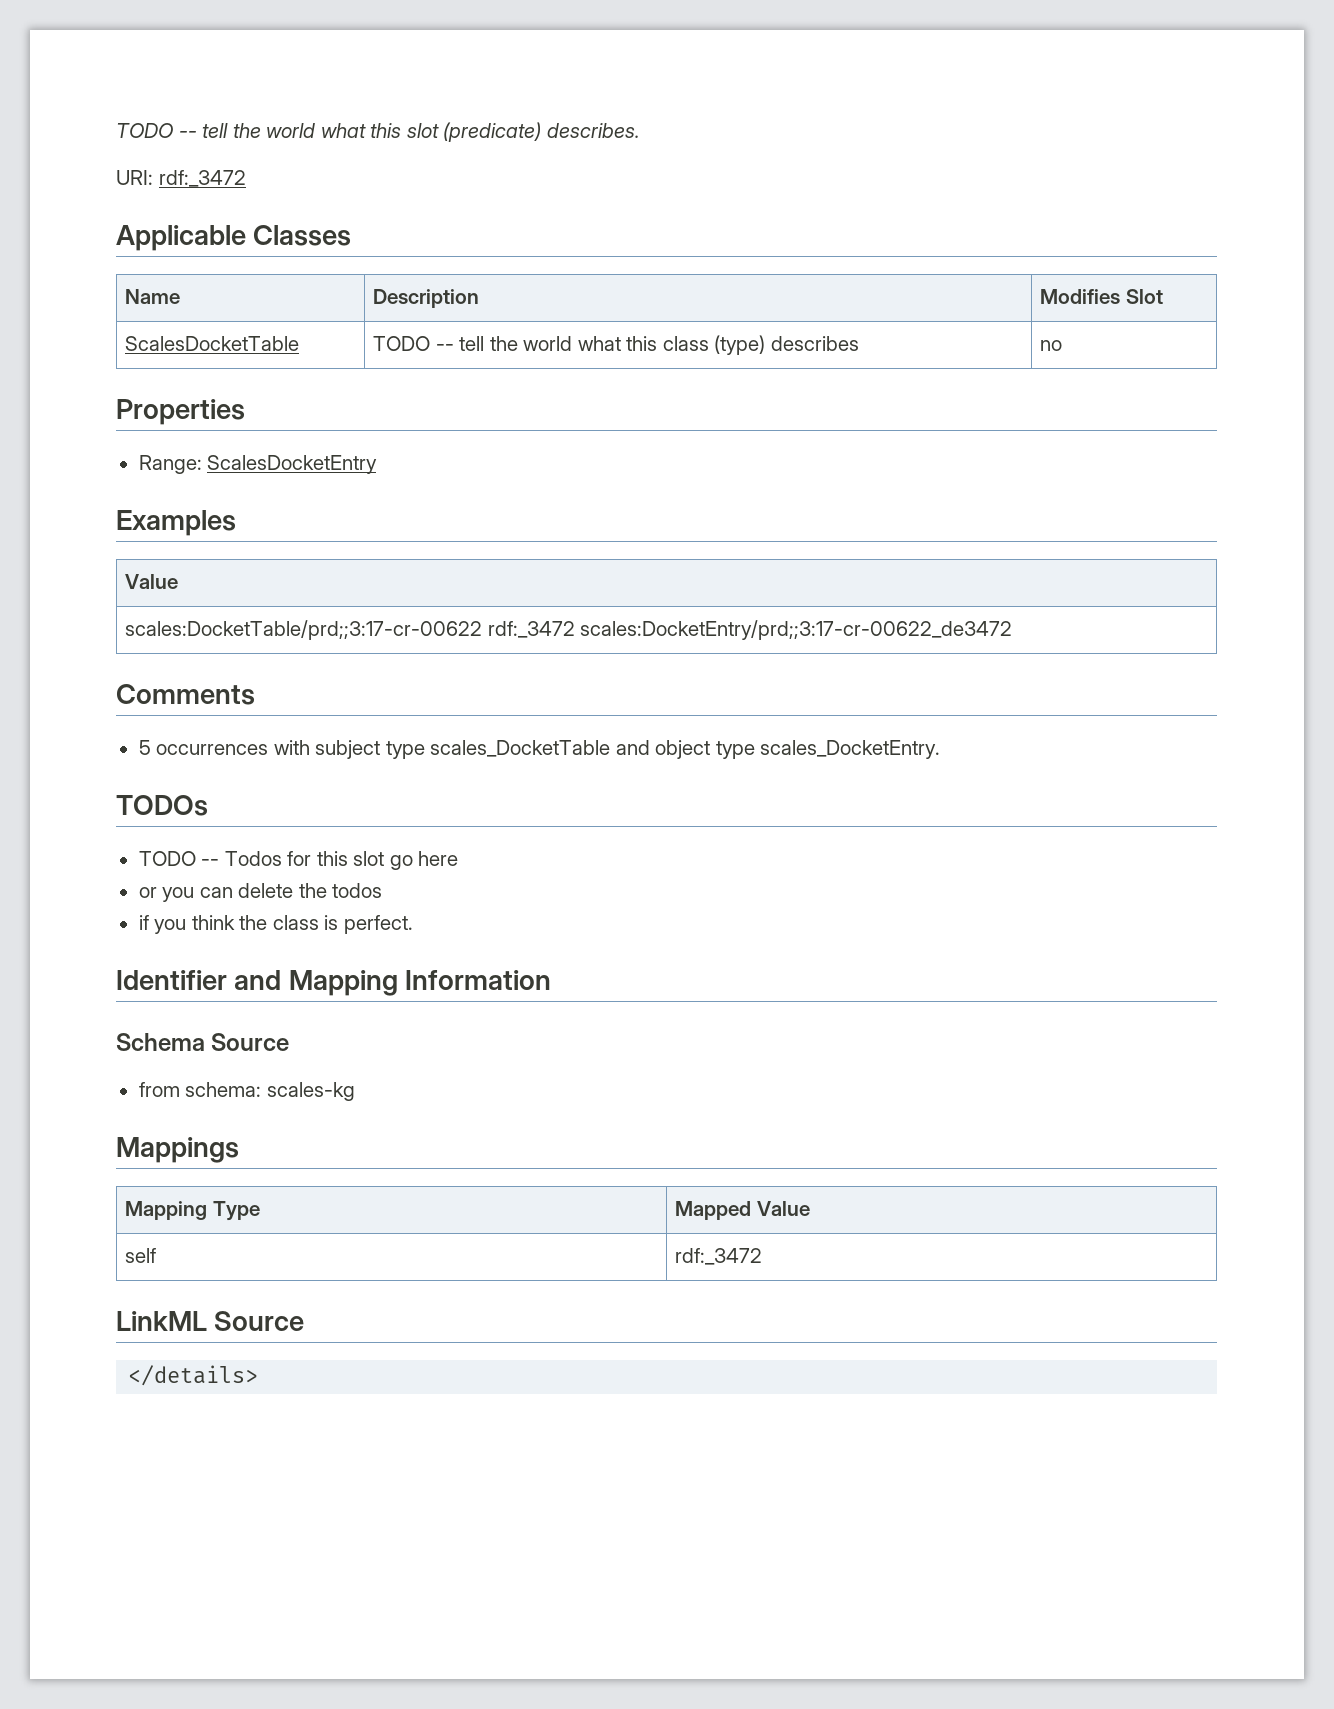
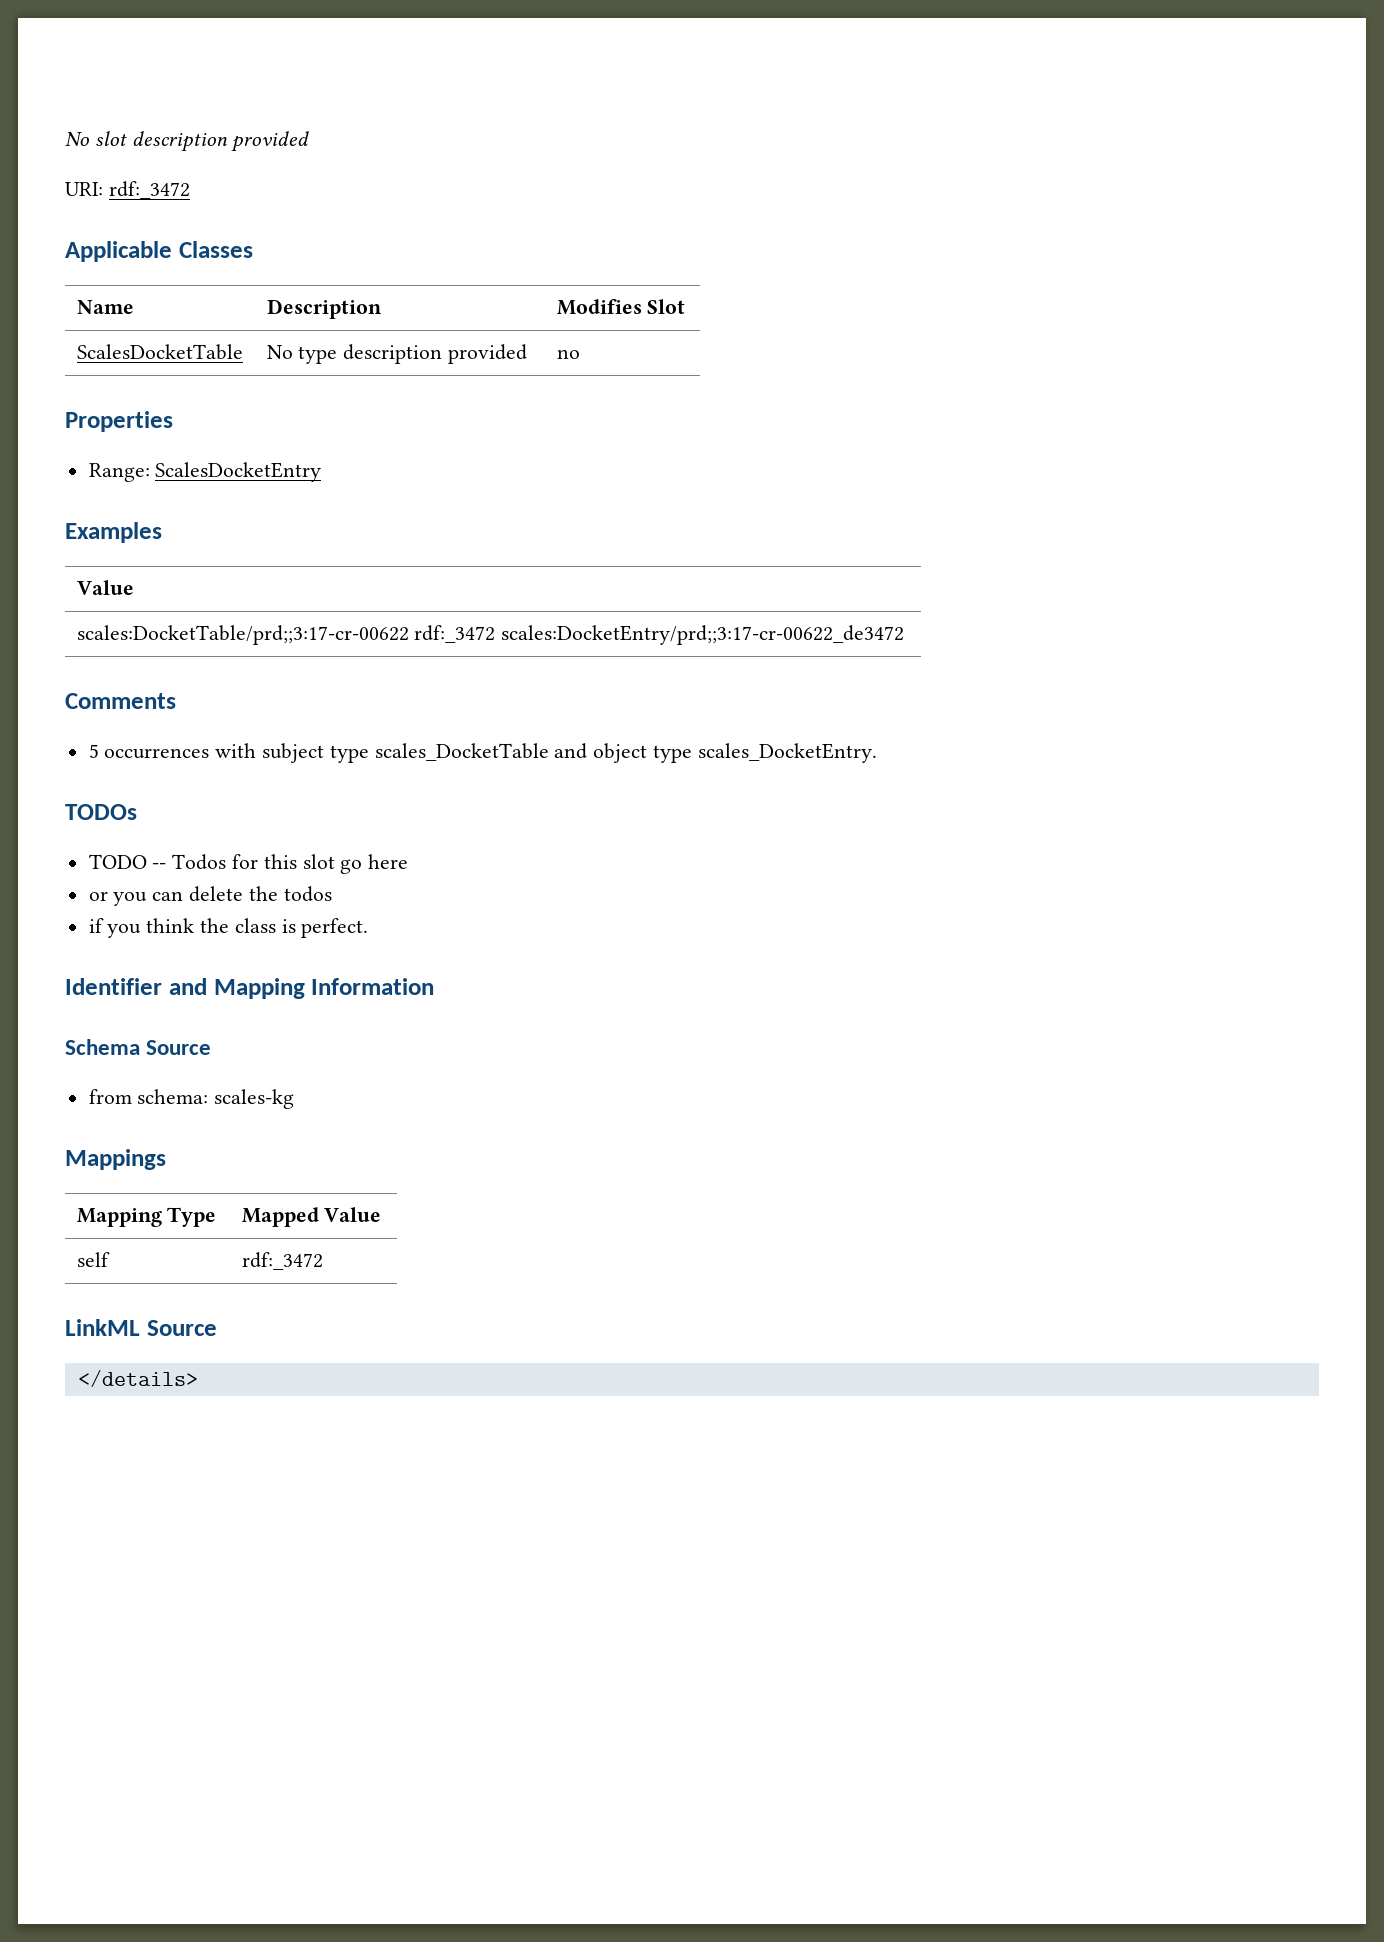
[116,122,640,142] TODO -- tell the world what this slot (predicate) describes. -> [65,131,310,152] No slot description provided
[373,335,859,355] TODO -- tell the world what this class (type) describes -> [266,344,528,364] No type description provided

